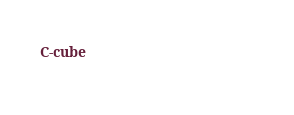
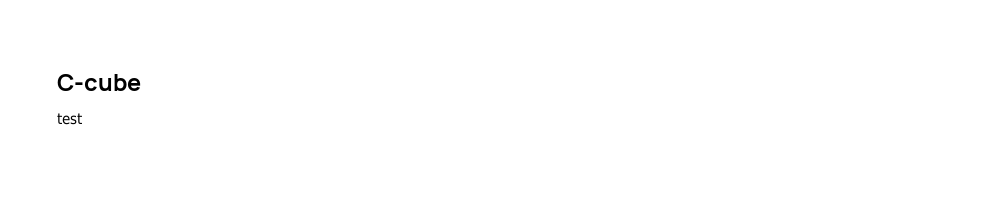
(86, 51) none -> [57,113,82,125] // test

